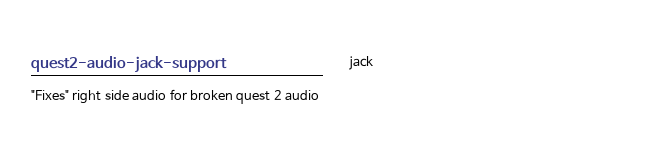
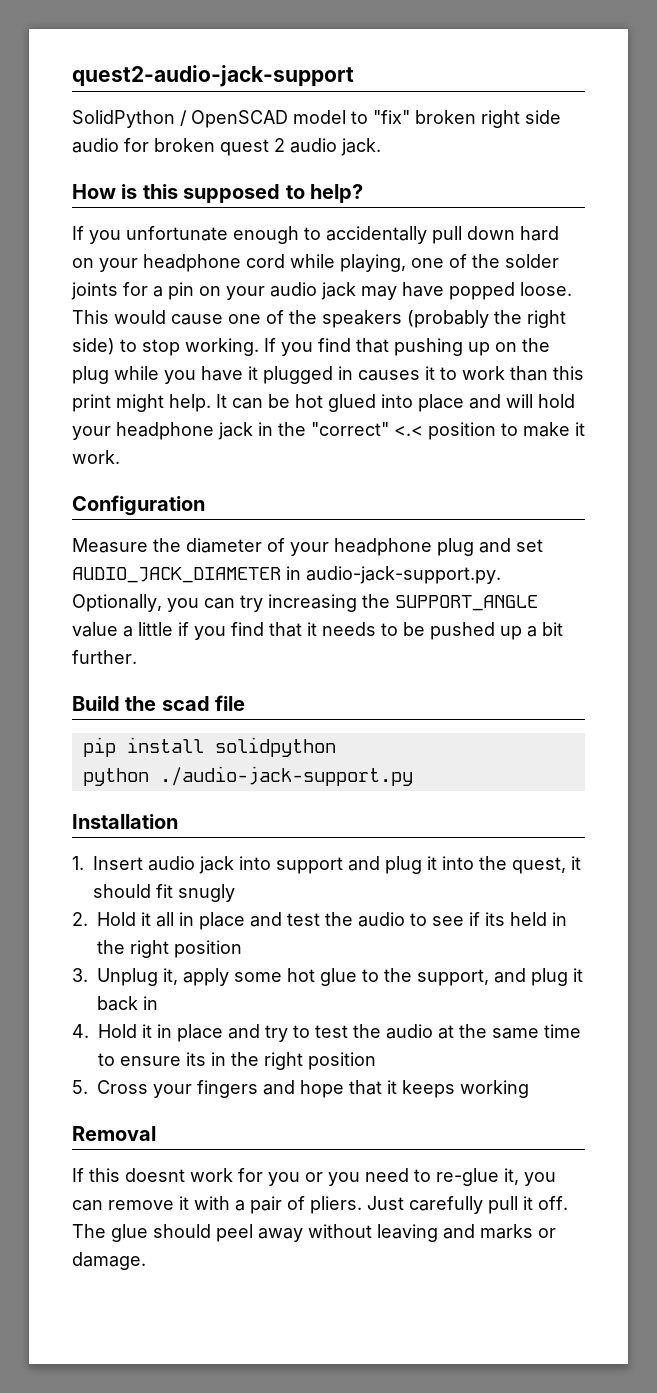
[31,90,69,100] "Fixes" -> [72,110,476,128] SolidPython / OpenSCAD model to "fix" broken
[349,56,373,70] jack -> [341,138,381,156] [72,184,363,203] [72,226,559,244] [72,254,559,272] [71,282,572,300] [72,310,566,328] [72,338,550,356] [72,366,584,384] [72,394,575,412] [72,422,585,440] [72,450,120,464] [72,495,205,516] [72,538,543,556] [72,566,501,584] [72,594,538,612] [72,622,563,640] [72,650,137,664] [72,695,246,711] [82,737,336,757] [82,766,413,786] [72,814,178,829] [72,856,581,874] [93,884,235,902] [72,912,567,930] [97,940,242,958] [72,968,583,986] [97,996,158,1011] [72,1024,581,1042] [98,1052,376,1070] [72,1080,529,1098] [72,1126,156,1141] [72,1168,556,1186] [72,1196,568,1214] [72,1224,556,1242] [72,1252,146,1270] jack. // How is this supposed to help? // If you unfortunate enough to accidentally pull down hard on your headphone cord while playing, one of the solder joints for a pin on your audio jack may have popped loose. This would cause one of the speakers (probably the right side) to stop working. If you find that pushing up on the plug while you have it plugged in causes it to work than this print might help. It can be hot glued into place and will hold your headphone jack in the "correct" <.< position to make it work. // Configuration // Measure the diameter of your headphone plug and set AUDIO_JACK_DIAMETER in audio-jack-support.py. Optionally, you can try increasing the SUPPORT_ANGLE value a little if you find that it needs to be pushed up a bit further. // Build the scad file // pip install solidpython // python ./audio-jack-support.py // Installation // 1. Insert audio jack into support and plug it into the quest, it should fit snugly // 2. Hold it all in place and test the audio to see if its held in the right position // 3. Unplug it, apply some hot glue to the support, and plug it back in // 4. Hold it in place and try to test the audio at the same time to ensure its in the right position // 5. Cross your fingers and hope that it keeps working // Removal // If this doesnt work for you or you need to re-glue it, you can remove it with a pair of pliers. Just carefully pull it off. The glue should peel away without leaving and marks or damage.

